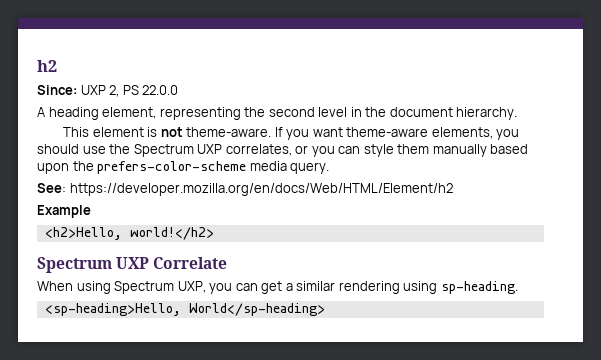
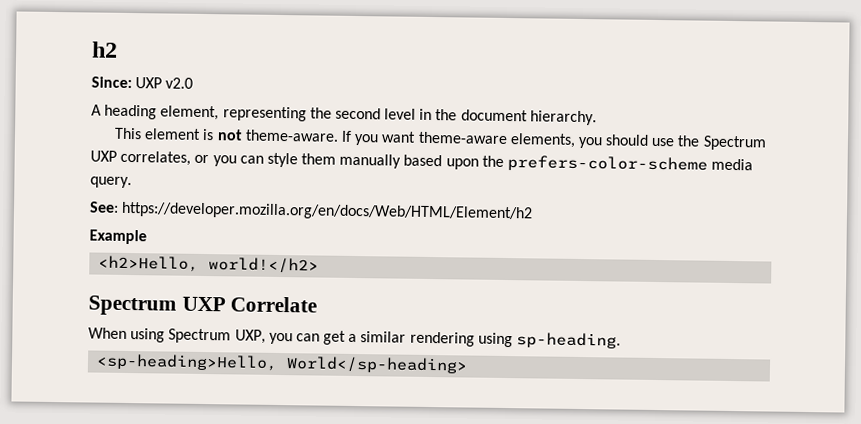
[109,85,179,97] 2, PS 22.0.0 -> [165,77,194,89] v2.0

